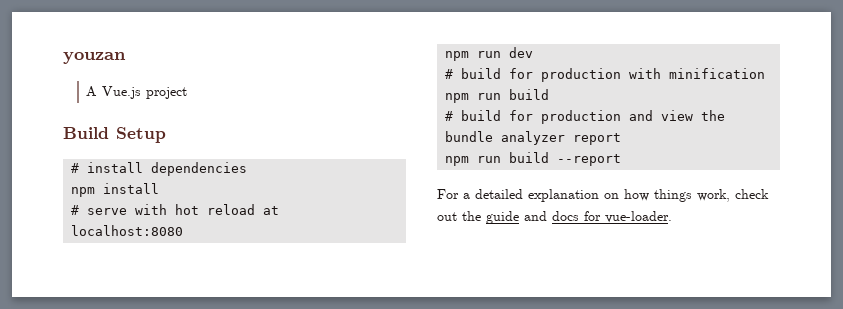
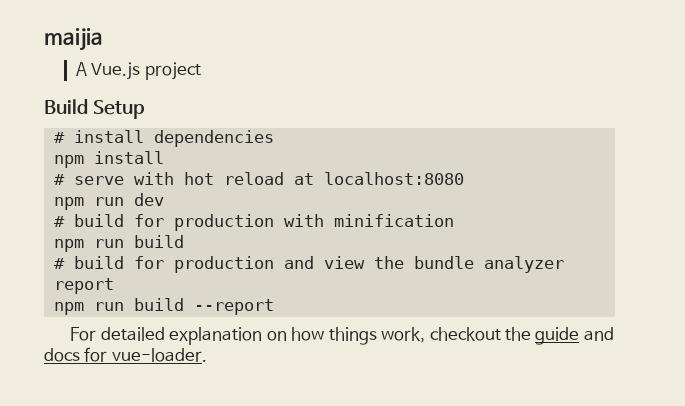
[63,52,126,64] youzan -> [44,28,103,51] maijia
[463,193,470,199] a -> (97, 334) none
[735,189,769,199] [437,212,457,221] check out -> [429,327,501,341] checkout

